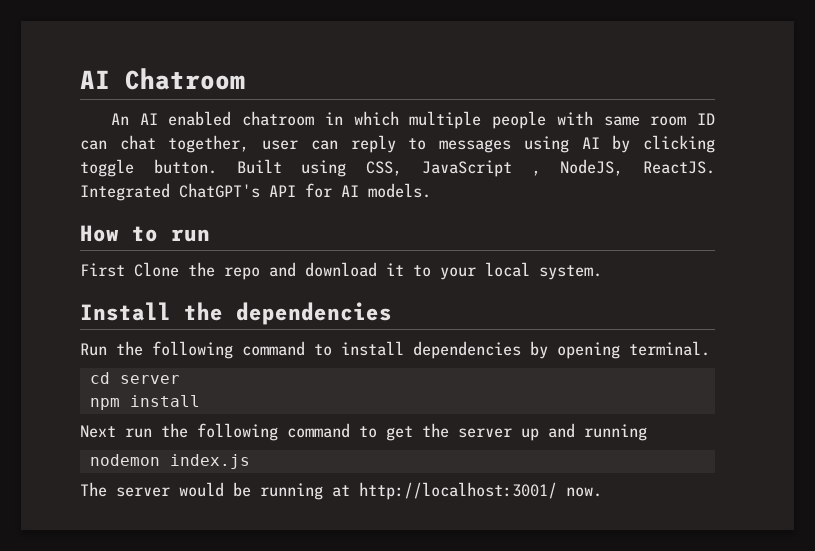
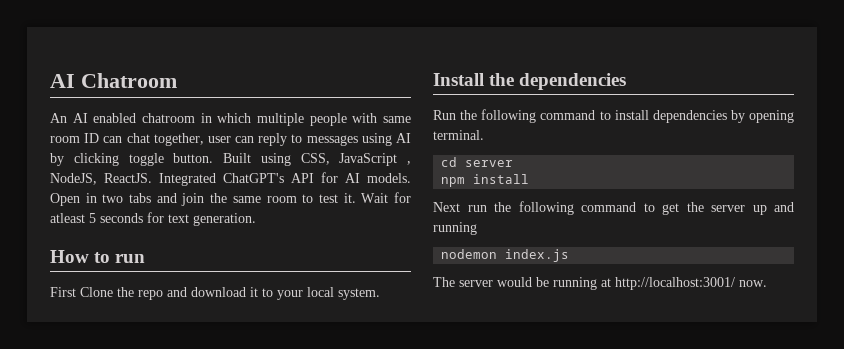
(431, 190) none -> [50,192,411,206] [50,212,256,226] Open in two tabs and join the same room to test it. Wait for atleast 5 seconds for text generation.

